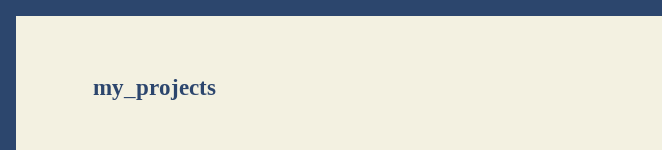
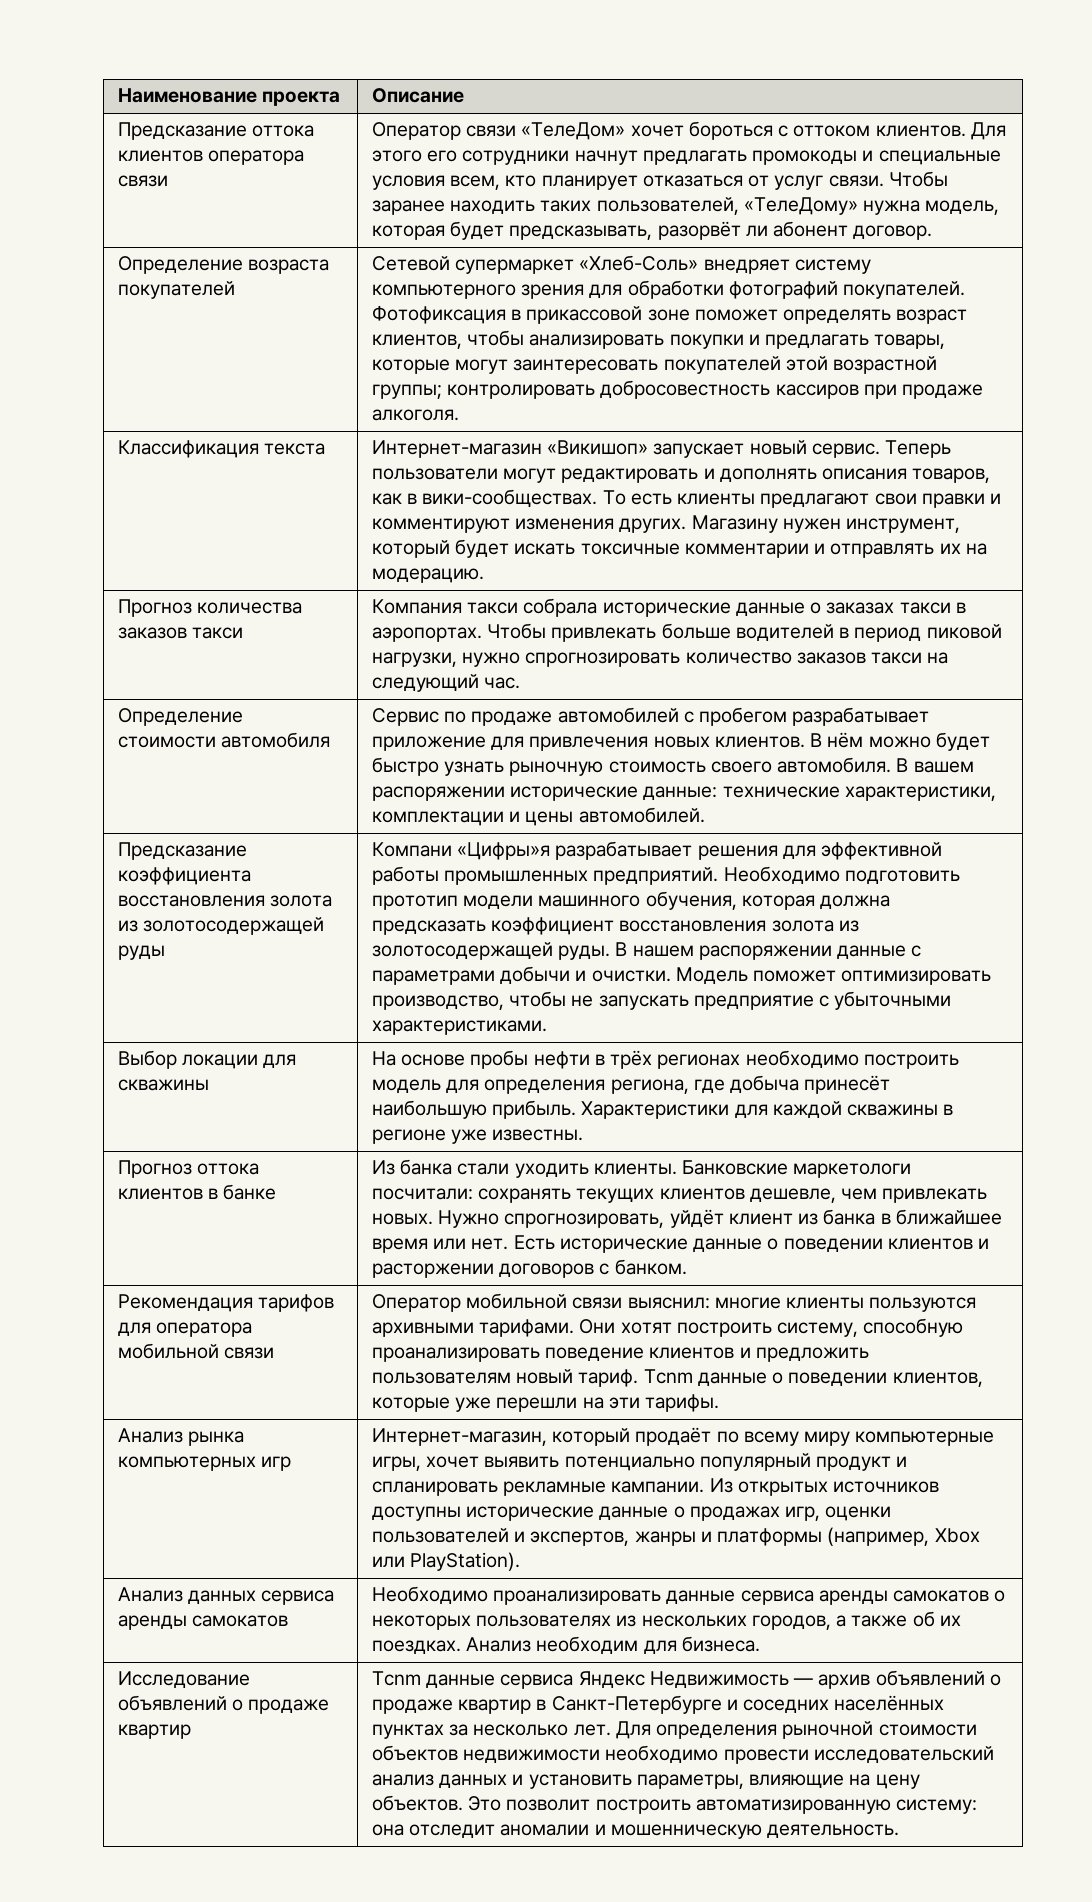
[93,79,216,100] my_projects -> [117,88,341,106] [371,88,464,103] [117,122,315,140] [117,150,305,165] [117,175,168,187] [371,121,1006,140] [371,150,1001,165] [371,171,948,190] [371,197,1000,215] [371,221,933,240] [117,256,330,274] [117,281,235,299] [371,255,871,274] [371,280,966,299] [371,305,968,324] [371,330,946,349] [371,356,938,374] [371,380,984,399] [371,409,459,421] [117,440,326,458] [371,440,952,458] [371,468,991,483] [371,489,1002,508] [371,515,961,533] [371,539,987,558] [371,568,484,583] [117,599,303,617] [117,627,244,639] [371,598,966,617] [371,623,1002,642] [371,652,949,667] [371,674,521,692] [117,708,243,726] [117,732,331,748] [371,707,930,726] [371,732,990,751] [371,757,974,776] [371,786,996,801] [371,807,705,826] [117,842,247,860] [117,867,251,885] [117,895,333,907] [117,917,325,935] [117,945,165,960] [371,841,943,860] [371,866,960,885] [371,891,891,910] [371,917,859,935] [371,942,922,960] [371,966,992,985] [371,991,952,1010] [371,1020,547,1035] [117,1050,297,1069] [117,1079,209,1091] [371,1050,959,1069] [371,1075,891,1094] [371,1100,954,1119] [371,1129,584,1144] [117,1160,260,1178] [117,1184,277,1200] [371,1159,912,1178] [371,1188,988,1203] [371,1209,1002,1228] [371,1235,990,1253] [371,1259,687,1278] [117,1294,335,1312] [117,1322,253,1337] [117,1343,275,1359] [371,1293,977,1312] [371,1318,964,1337] [371,1347,869,1362] [371,1369,983,1387] [371,1394,720,1412] [117,1428,245,1446] [117,1456,292,1471] [371,1427,995,1446] [371,1453,908,1471] [371,1478,940,1496] [371,1506,892,1521] [371,1527,980,1546] [371,1552,521,1571] [117,1587,335,1605] [117,1615,289,1630] [371,1586,1006,1605] [371,1611,961,1630] [371,1636,760,1654] [117,1671,250,1688] [117,1695,330,1714] [117,1724,191,1739] [371,1670,1001,1689] [371,1695,945,1714] [371,1721,977,1739] [371,1745,994,1764] [371,1774,920,1789] [371,1795,978,1814] [371,1824,900,1839] Наименование проекта | Описание // Предсказание оттока клиентов оператора связи | Оператор связи «ТелеДом» хочет бороться с оттоком клиентов. Для этого его сотрудники начнут предлагать промокоды и специальные условия всем, кто планирует отказаться от услуг связи. Чтобы заранее находить таких пользователей, «ТелеДому» нужна модель, которая будет предсказывать, разорвёт ли абонент договор. // Определение возраста покупателей | Сетевой супермаркет «Хлеб-Соль» внедряет систему компьютерного зрения для обработки фотографий покупателей. Фотофиксация в прикассовой зоне поможет определять возраст клиентов, чтобы анализировать покупки и предлагать товары, которые могут заинтересовать покупателей этой возрастной группы; контролировать добросовестность кассиров при продаже алкоголя. // Классификация текста | Интернет-магазин «Викишоп» запускает новый сервис. Теперь пользователи могут редактировать и дополнять описания товаров, как в вики-сообществах. То есть клиенты предлагают свои правки и комментируют изменения других. Магазину нужен инструмент, который будет искать токсичные комментарии и отправлять их на модерацию. // Прогноз количества заказов такси | Компания такси собрала исторические данные о заказах такси в аэропортах. Чтобы привлекать больше водителей в период пиковой нагрузки, нужно спрогнозировать количество заказов такси на следующий час. // Определение стоимости автомобиля | Сервис по продаже автомобилей с пробегом разрабатывает приложение для привлечения новых клиентов. В нём можно будет быстро узнать рыночную стоимость своего автомобиля. В вашем распоряжении исторические данные: технические характеристики, комплектации и цены автомобилей. // Предсказание коэффициента восстановления золота из золотосодержащей руды | Компани «Цифры»я разрабатывает решения для эффективной работы промышленных предприятий. Необходимо подготовить прототип модели машинного обучения, которая должна предсказать коэффициент восстановления золота из золотосодержащей руды. В нашем распоряжении данные с параметрами добычи и очистки. Модель поможет оптимизировать производство, чтобы не запускать предприятие с убыточными характеристиками. // Выбор локации для скважины | На основе пробы нефти в трёх регионах необходимо построить модель для определения региона, где добыча принесёт наибольшую прибыль. Характеристики для каждой скважины в регионе уже известны. // Прогноз оттока клиентов в банке | Из банка стали уходить клиенты. Банковские маркетологи посчитали: сохранять текущих клиентов дешевле, чем привлекать новых. Нужно спрогнозировать, уйдёт клиент из банка в ближайшее время или нет. Есть исторические данные о поведении клиентов и расторжении договоров с банком. // Рекомендация тарифов для оператора мобильной связи | Оператор мобильной связи выяснил: многие клиенты пользуются архивными тарифами. Они хотят построить систему, способную проанализировать поведение клиентов и предложить пользователям новый тариф. Tcnm данные о поведении клиентов, которые уже перешли на эти тарифы. // Анализ рынка компьютерных игр | Интернет-магазин, который продаёт по всему миру компьютерные игры, хочет выявить потенциально популярный продукт и спланировать рекламные кампании. Из открытых источников доступны исторические данные о продажах игр, оценки пользователей и экспертов, жанры и платформы (например, Xbox или PlayStation). // Анализ данных сервиса аренды самокатов | Необходимо проанализировать данные сервиса аренды самокатов о некоторых пользователях из нескольких городов, а также об их поездках. Анализ необходим для бизнеса. // Исследование объявлений о продаже квартир | Tcnm данные сервиса Яндекс Недвижимость — архив объявлений о продаже квартир в Санкт-Петербурге и соседних населённых пунктах за несколько лет. Для определения рыночной стоимости объектов недвижимости необходимо провести исследовательский анализ данных и установить параметры, влияющие на цену объектов. Это позволит построить автоматизированную систему: она отследит аномалии и мошенническую деятельность.

